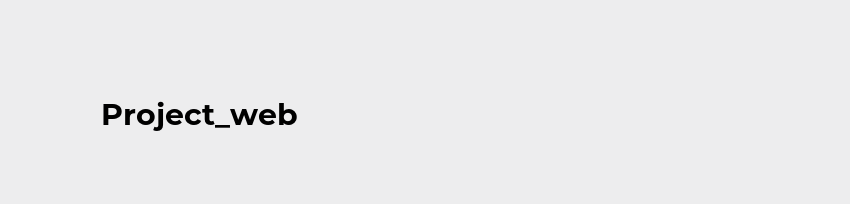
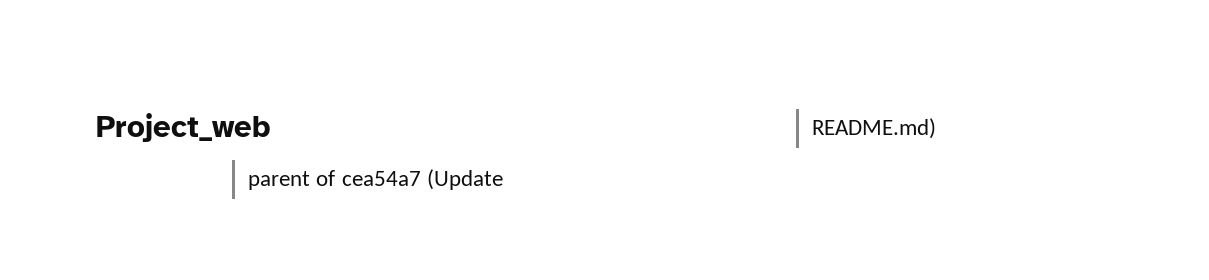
(298, 116) none -> [248,169,503,190] [812,118,937,139] // parent of cea54a7 (Update README.md)

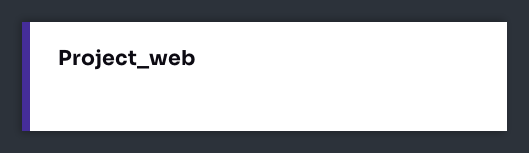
[248,169,503,190] [812,118,937,139] // parent of cea54a7 (Update README.md) -> (195, 59) none

